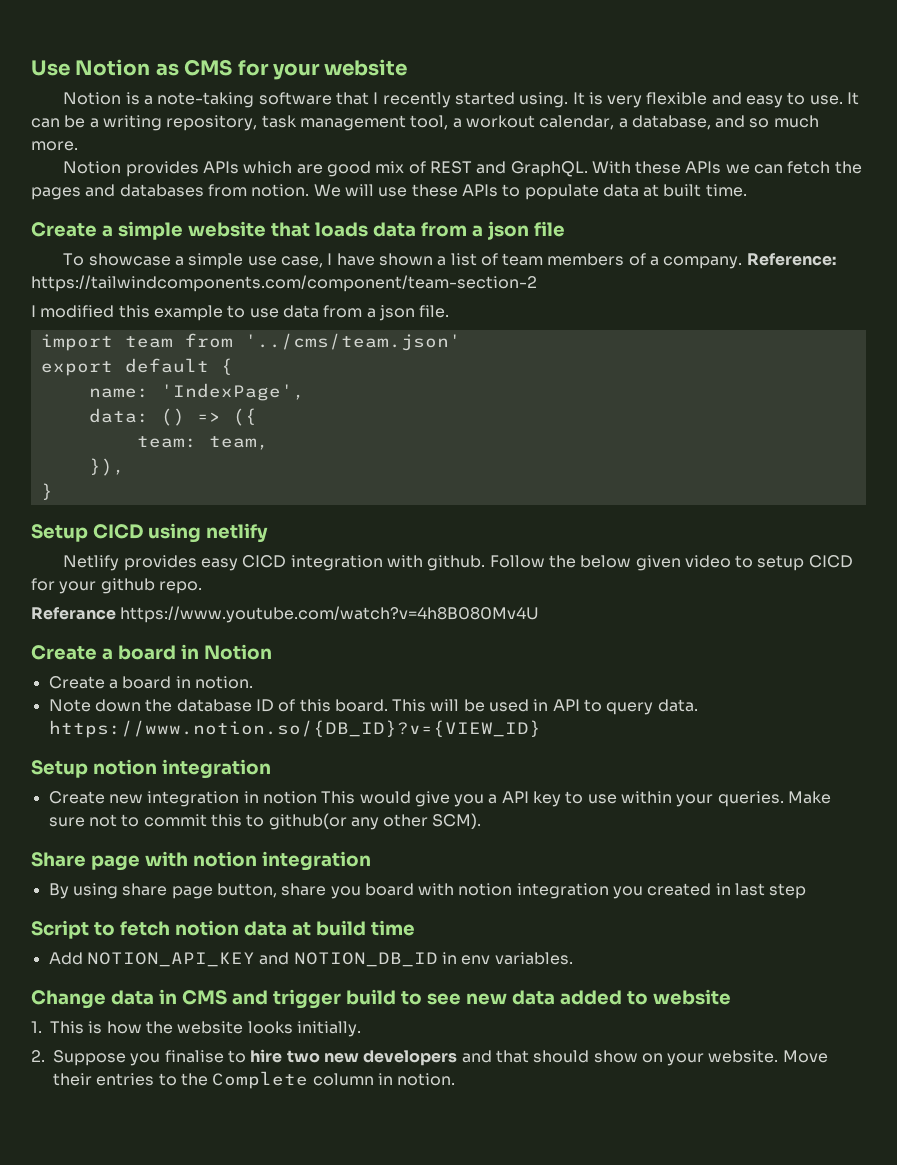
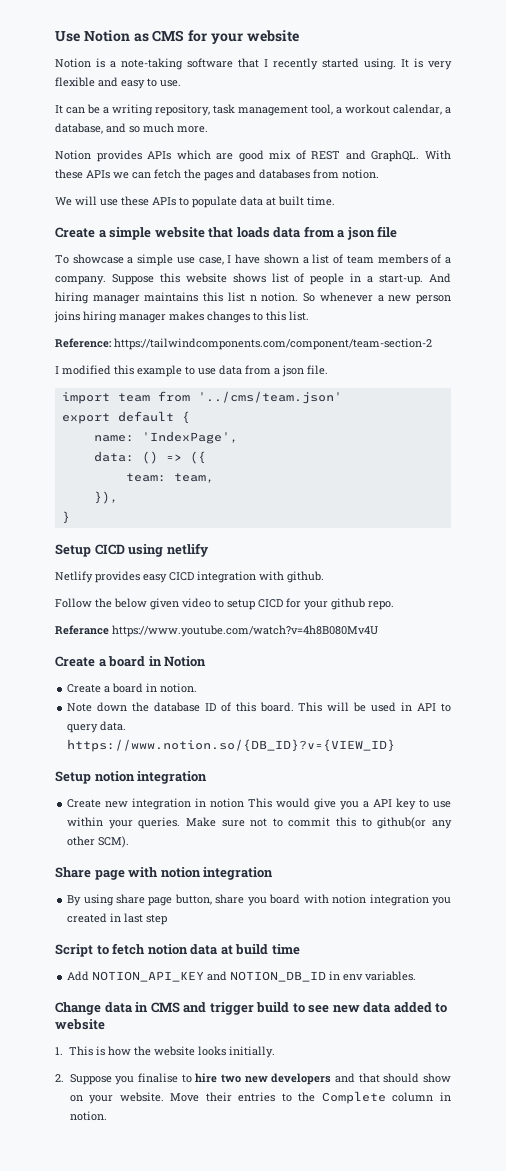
(843, 100) none -> (181, 83) //
(310, 190) none -> (379, 174) //
(743, 262) none -> [111,273,452,285] [55,292,451,304] [54,311,309,323] Suppose this website shows list of people in a start-up. And hiring manager maintains this list n notion. So whenever a new person joins hiring manager makes changes to this list. //
(486, 563) none -> (324, 577) //

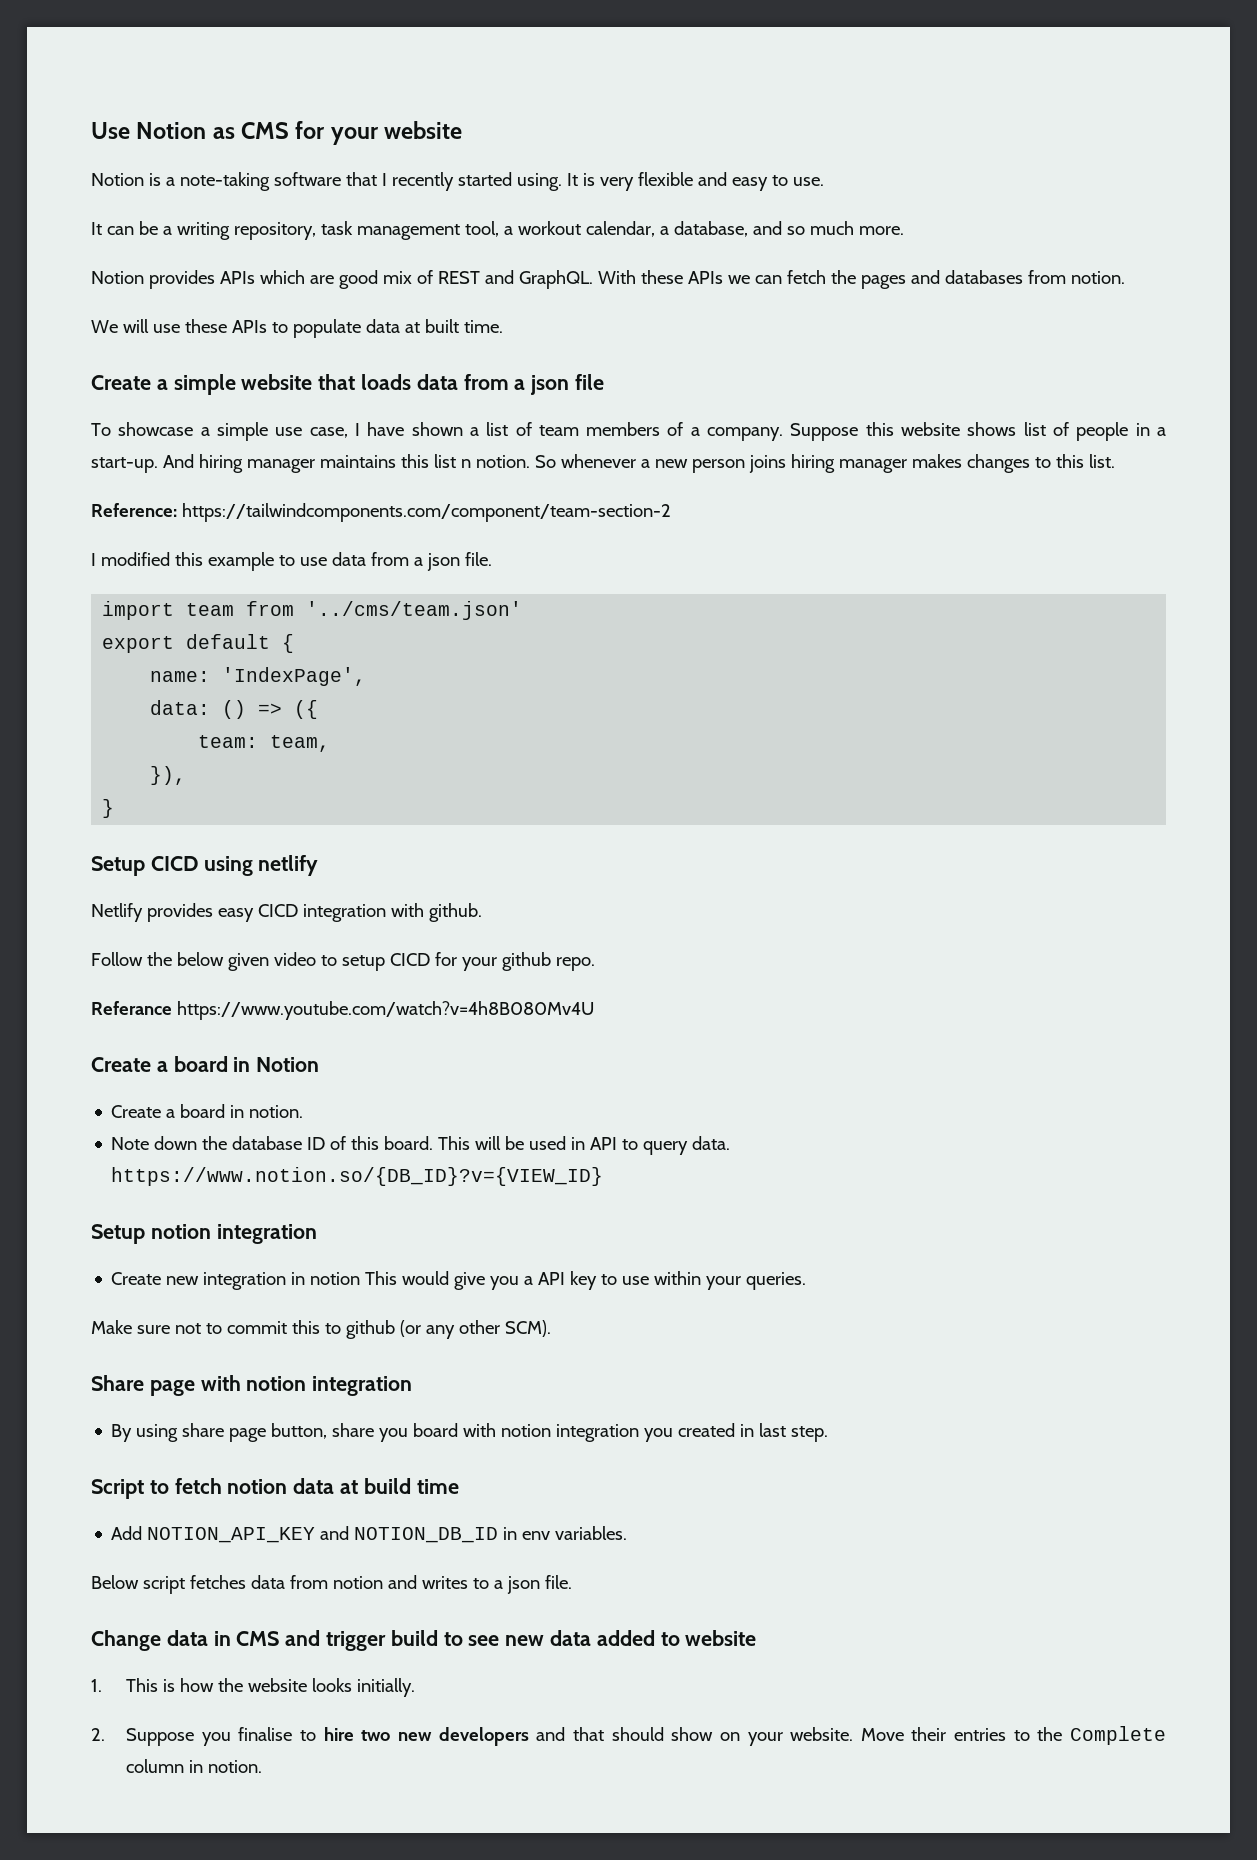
(181, 823) none -> (807, 1281) //
[377,817,427,829] github(or -> [345,1320,421,1339] github (or
[146,914,168,925] step -> [791,1426,829,1442] step.
(417, 976) none -> [91,1575,572,1594] // Below script fetches data from notion and writes to a json file.

